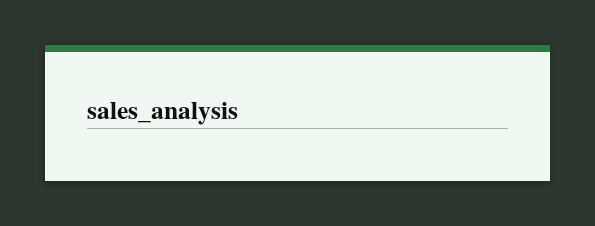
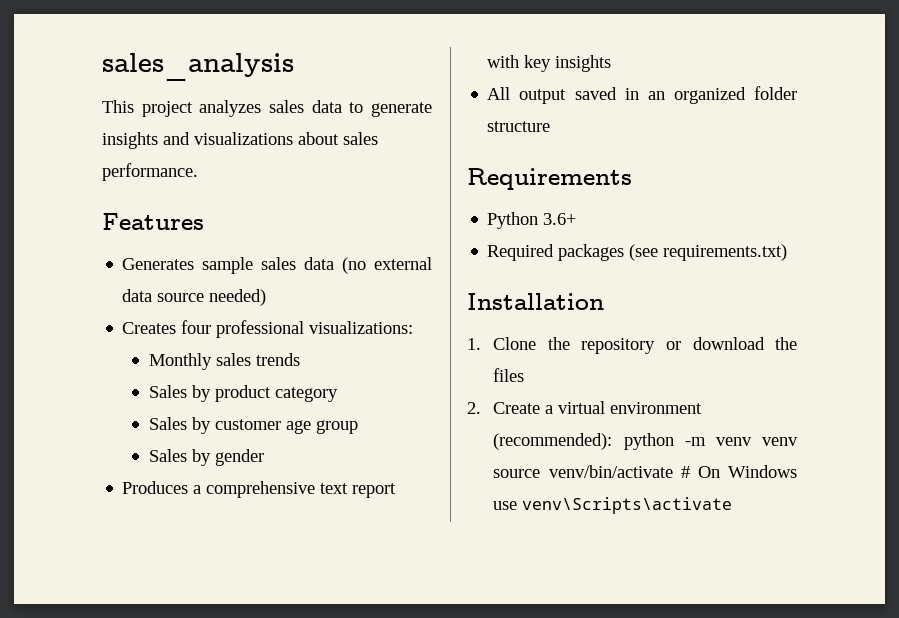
(238, 113) none -> [102,100,432,117] [102,132,378,149] [102,163,198,181] [102,213,204,230] [122,257,432,274] [122,289,267,306] [122,320,414,338] [148,353,300,370] [148,385,338,402] [148,417,358,434] [148,449,264,466] [122,481,397,498] [487,55,612,72] [487,86,797,104] [487,121,551,132] [467,168,632,190] [487,212,577,229] [487,244,788,261] [467,293,604,310] [467,337,797,354] [493,368,525,382] [467,401,703,414] [493,433,798,450] [493,465,797,478] [493,497,733,514] // This project analyzes sales data to generate insights and visualizations about sales performance. // Features // Generates sample sales data (no external data source needed) // Creates four professional visualizations: // Monthly sales trends // Sales by product category // Sales by customer age group // Sales by gender // Produces a comprehensive text report with key insights // All output saved in an organized folder structure // Requirements // Python 3.6+ // Required packages (see requirements.txt) // Installation // 1. Clone the repository or download the files // 2. Create a virtual environment (recommended): python -m venv venv source venv/bin/activate # On Windows use venv\Scripts\activate

